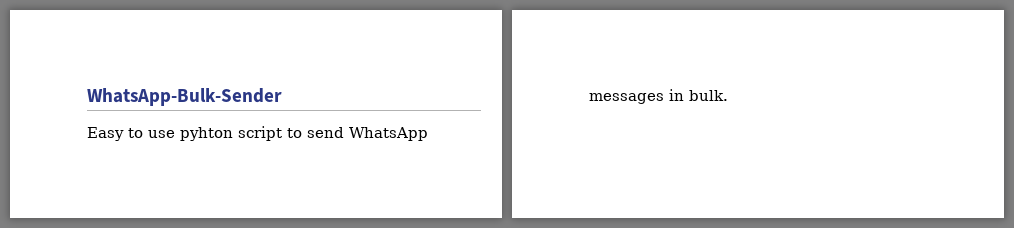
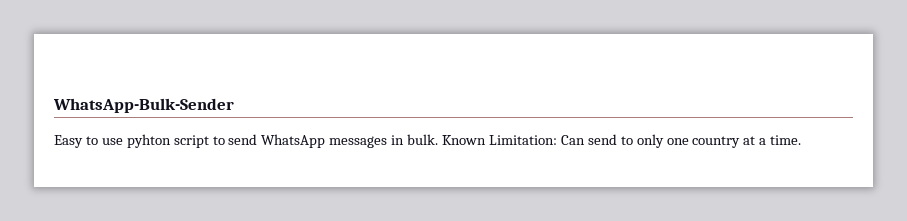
(728, 95) none -> [442,134,802,148] Known Limitation: Can send to only one country at a time.

